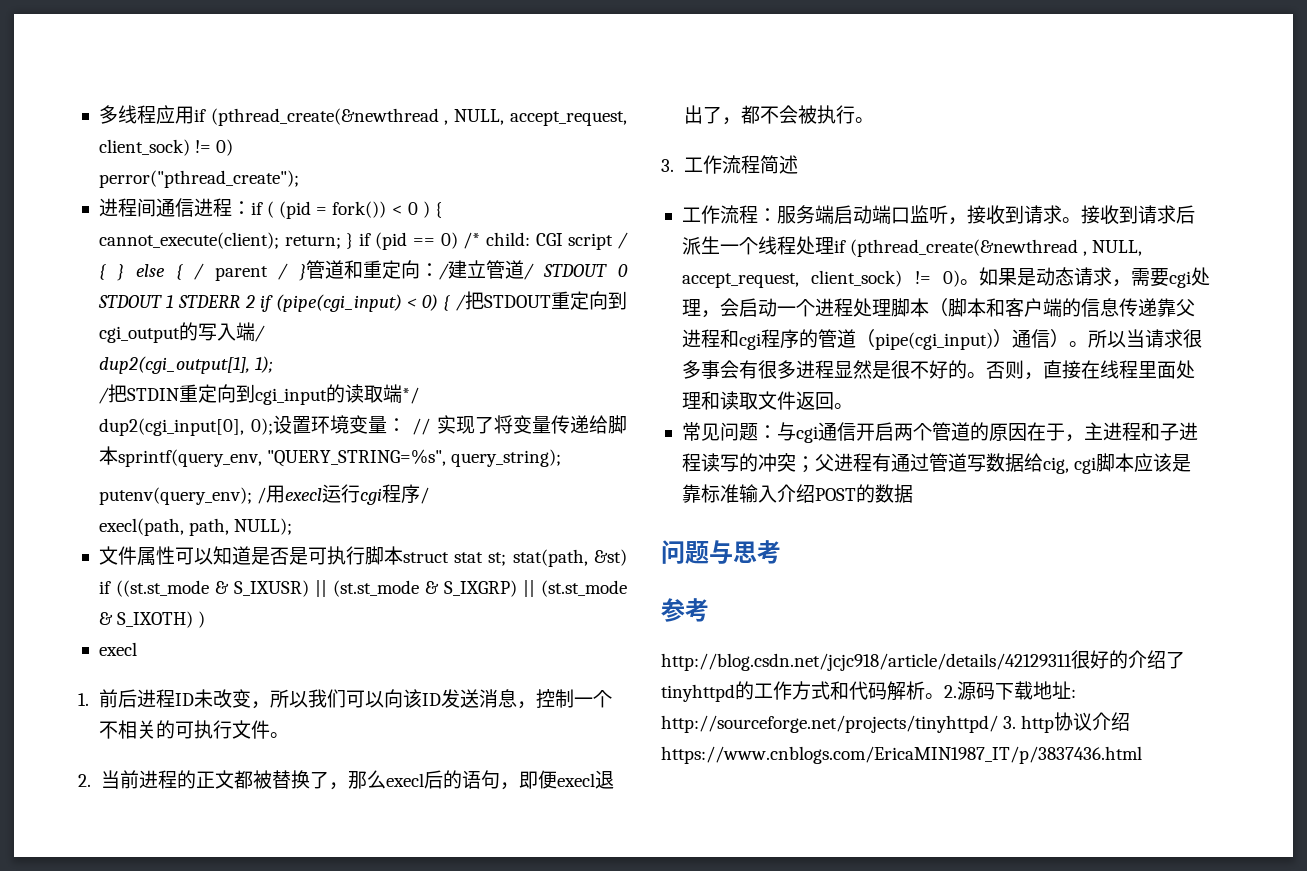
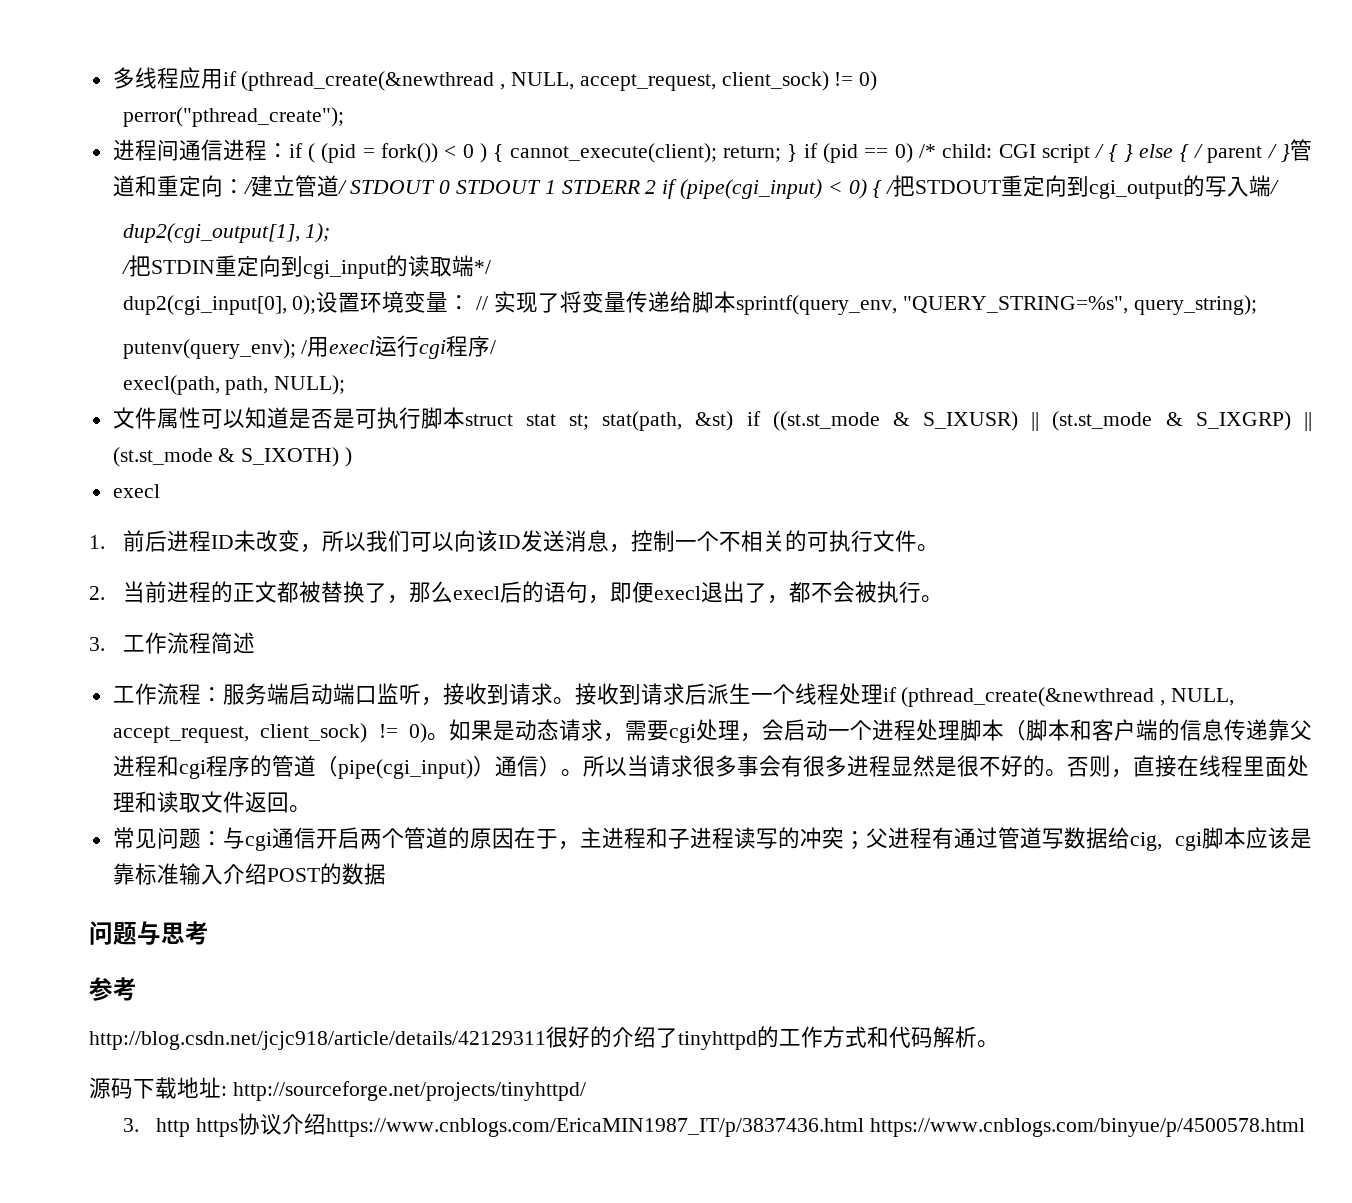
[944,685,957,698] 2. -> (999, 1044) //
(998, 724) none -> (586, 1091) //
(1055, 724) none -> [196,1118,239,1137] https
(1142, 755) none -> [869,1118,1305,1137] https://www.cnblogs.com/binyue/p/4500578.html

